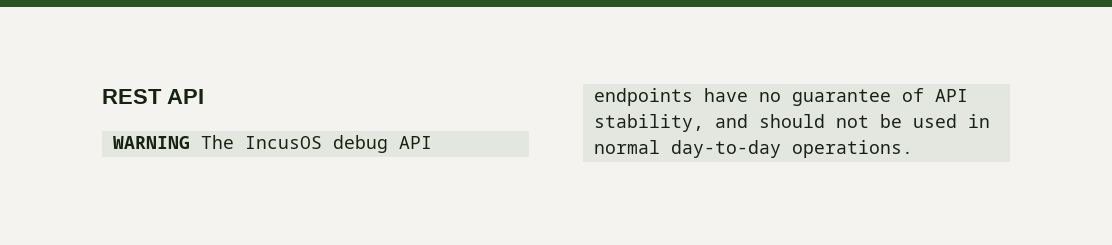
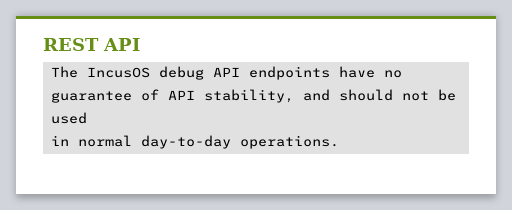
[113,136,191,149] WARNING -> (140, 44) none
(958, 121) none -> (87, 118) //

